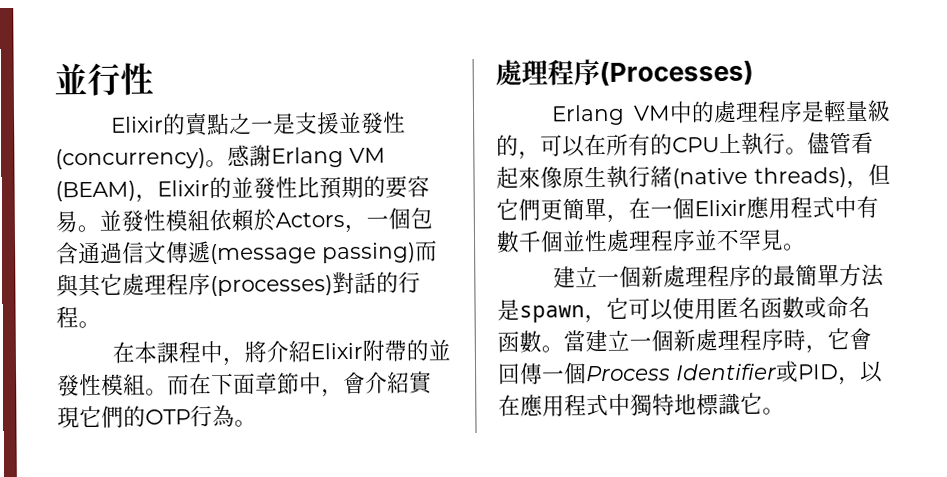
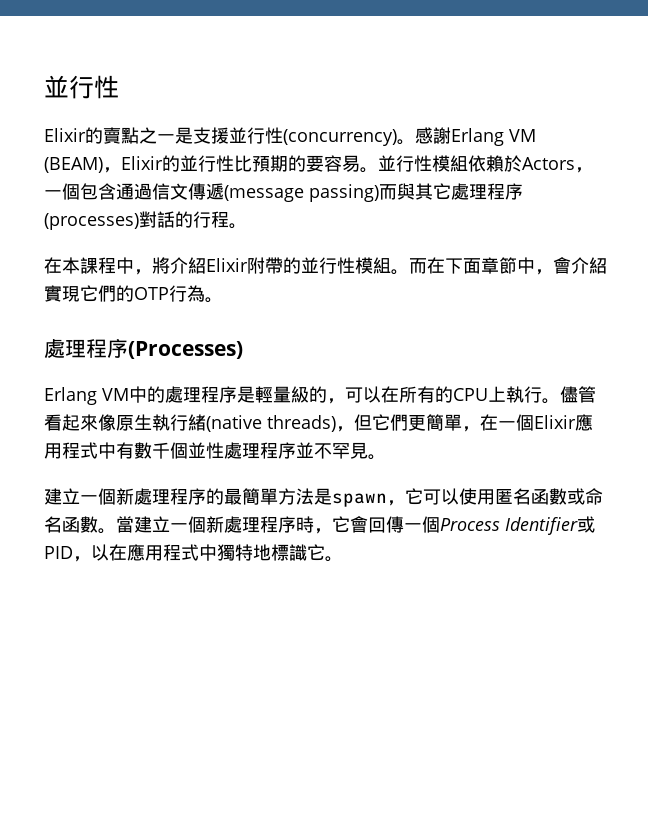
[360,111,384,134] 發 -> [247,127,265,144] 行
[253,176,276,199] 發 -> [198,155,216,172] 行
[121,209,144,232] 發 -> [396,155,414,172] 行
[57,374,80,397] 發 -> [319,257,337,274] 行

